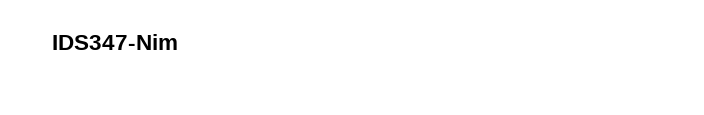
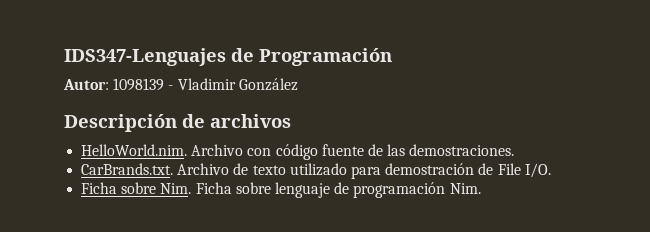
[52,34,178,50] IDS347-Nim -> [64,48,392,66] [63,78,298,91] [64,114,291,132] [81,144,515,160] [81,163,551,179] [81,182,481,198] IDS347-Lenguajes de Programación // Autor: 1098139 - Vladimir González // Descripción de archivos // HelloWorld.nim. Archivo con código fuente de las demostraciones. // CarBrands.txt. Archivo de texto utilizado para demostración de File I/O. // Ficha sobre Nim. Ficha sobre lenguaje de programación Nim.

